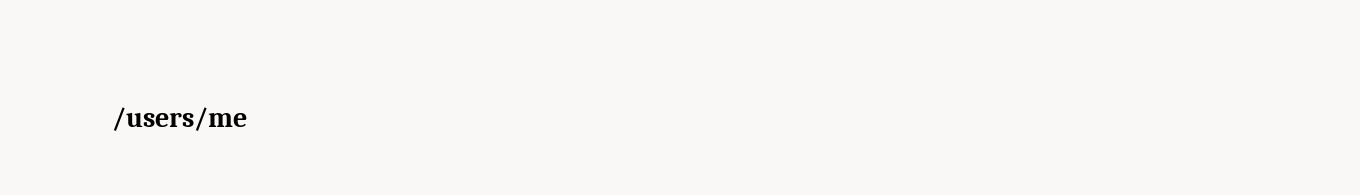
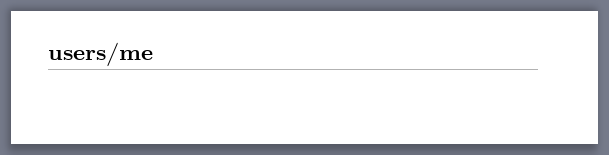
[112,107,247,131] /users/me -> [48,42,153,67] users/me

